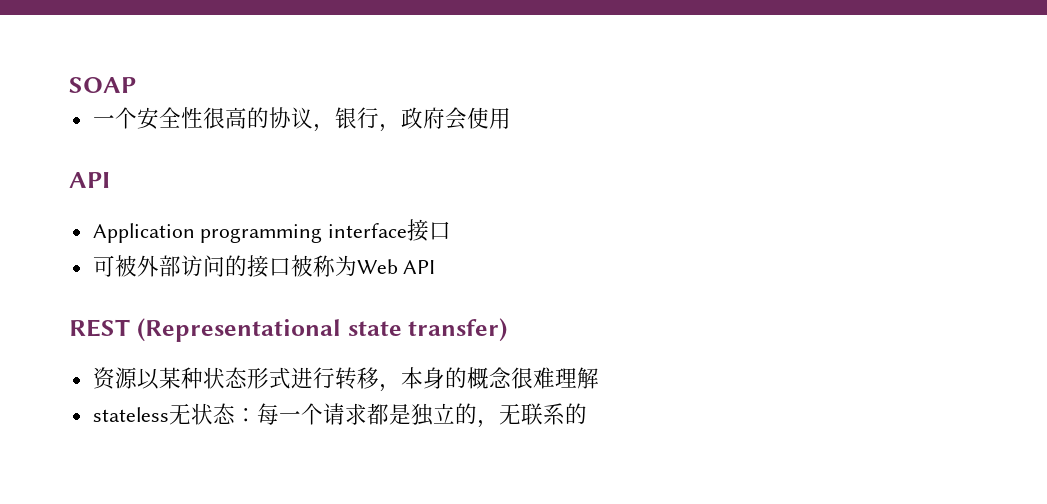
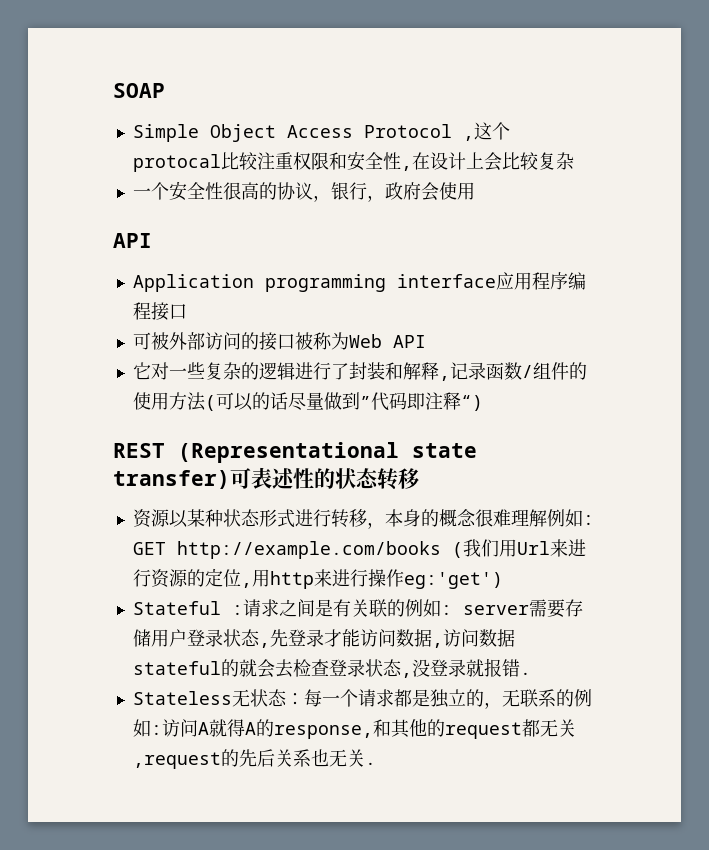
(136, 85) none -> [132,122,510,142] [132,151,574,172] // Simple Object Access Protocol ,这个protocal比较注重权限和安全性,在设计上会比较复杂
(408, 230) none -> [495,272,586,290] [132,302,151,320] 应用程序编程
(436, 267) none -> [132,362,587,381] [132,392,483,411] // 它对一些复杂的逻辑进行了封装和解释,记录函数/组件的使用方法(可以的话尽量做到”代码即注释“)
(508, 330) none -> [230,467,419,490] 可表述性的状态转移
[92,407,169,422] // stateless -> [546,509,594,527] [132,539,586,559] [132,568,503,589] [132,599,583,618] [132,629,515,648] [132,658,531,678] [132,691,232,705] 例如: GET http://example.com/books (我们用Url来进行资源的定位,用http来进行操作eg:'get') // Stateful :请求之间是有关联的例如: server需要存储用户登录状态,先登录才能访问数据,访问数据stateful的就会去检查登录状态,没登录就报错. // Stateless
(587, 413) none -> [573,689,592,707] [132,719,576,739] [132,749,376,769] 例如:访问A就得A的response,和其他的request都无关,request的先后关系也无关.

